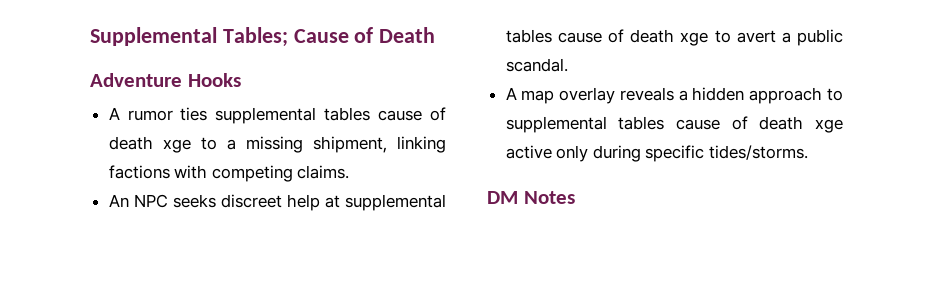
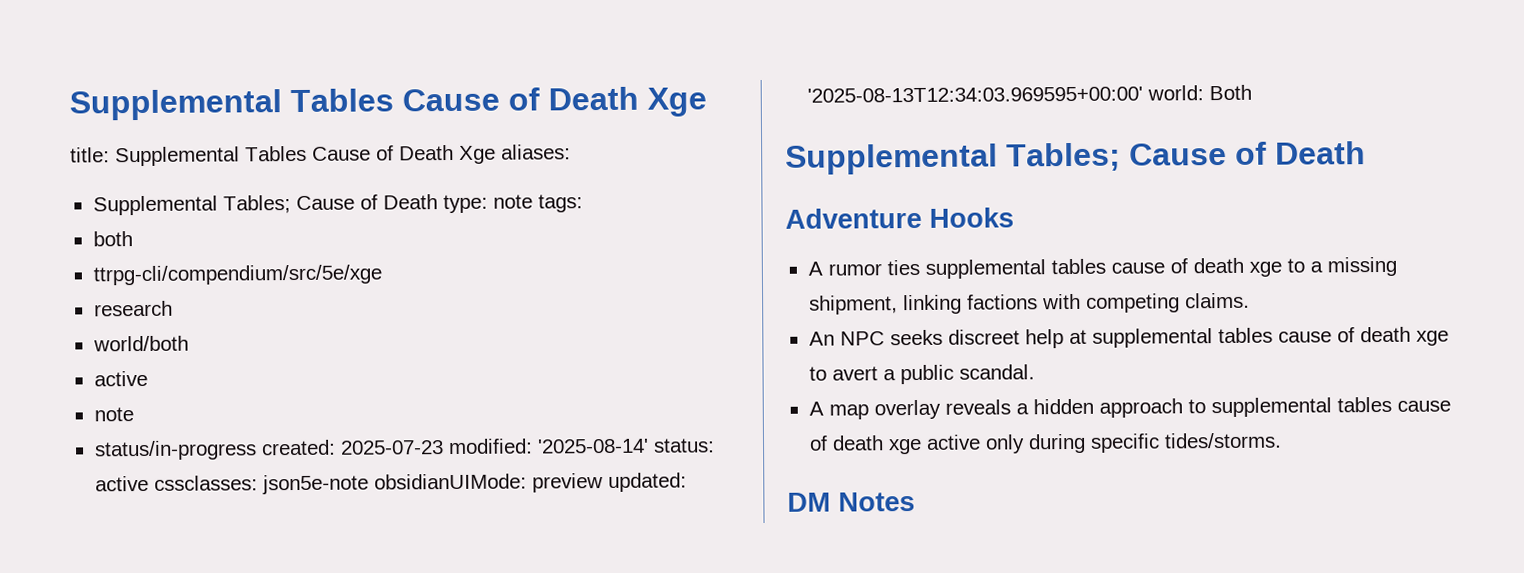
[90,27,217,46] Supplemental -> [69,86,707,121] [70,144,571,167] [92,194,583,216] [92,231,133,247] [92,264,382,286] [93,300,173,317] [92,335,189,352] [93,370,148,387] [93,407,134,422] [93,438,715,461] [94,472,687,495] [806,84,1252,103] [785,143,998,175] Supplemental Tables Cause of Death Xge // title: Supplemental Tables Cause of Death Xge aliases: // Supplemental Tables; Cause of Death type: note tags: // both // ttrpg-cli/compendium/src/5e/xge // research // world/both // active // note // status/in-progress created: 2025-07-23 modified: '2025-08-14' status: active cssclasses: json5e-note obsidianUIMode: preview updated: '2025-08-13T12:34:03.969595+00:00' world: Both // Supplemental

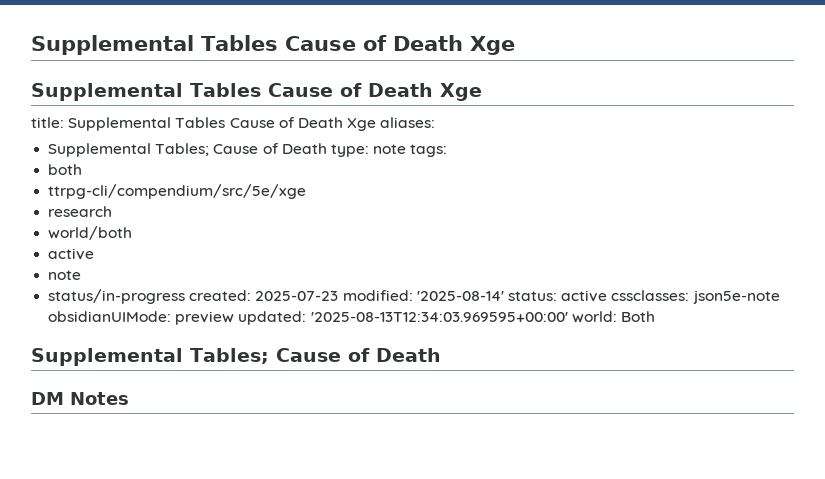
[69,86,707,121] Supplemental Tables Cause of Death Xge -> [31,35,515,55] [31,83,482,101] Supplemental Tables Cause of Death Xge // Supplemental Tables Cause of Death Xge
[785,207,1014,229] [807,256,1397,279] [808,292,1250,315] [808,326,1449,349] [808,364,1035,385] [808,396,1451,420] [808,432,1282,455] // Adventure Hooks // A rumor ties supplemental tables cause of death xge to a missing shipment, linking factions with competing claims. // An NPC seeks discreet help at supplemental tables cause of death xge to avert a public scandal. // A map overlay reveals a hidden approach to supplemental tables cause of death xge active only during specific tides/storms. -> (441, 355) none

